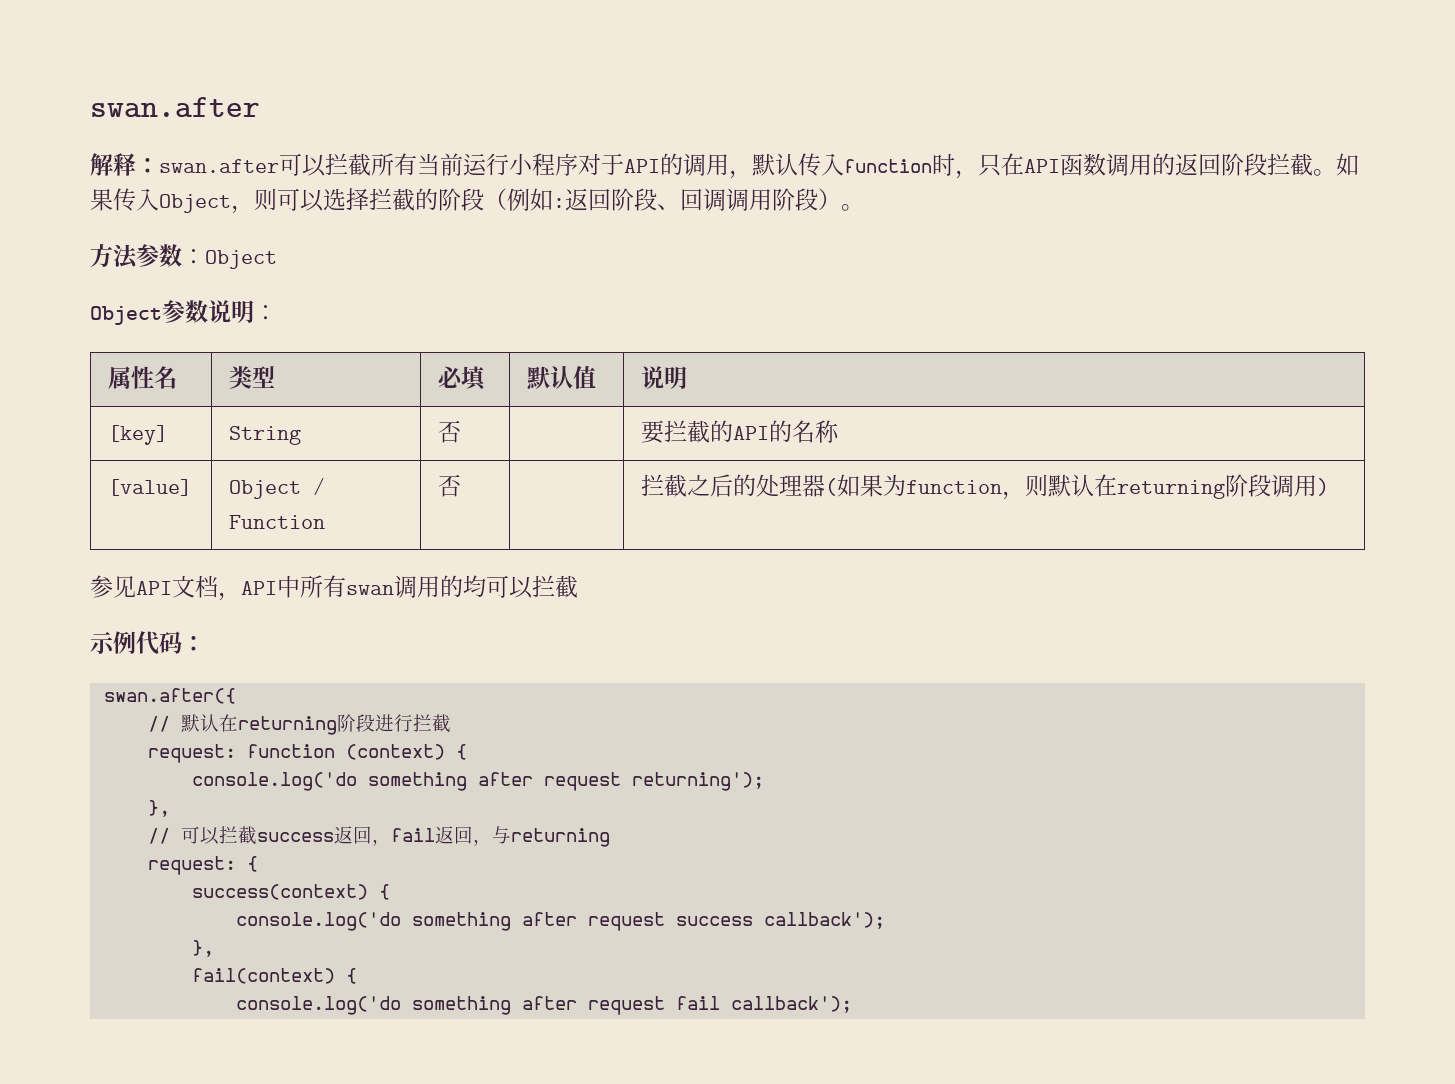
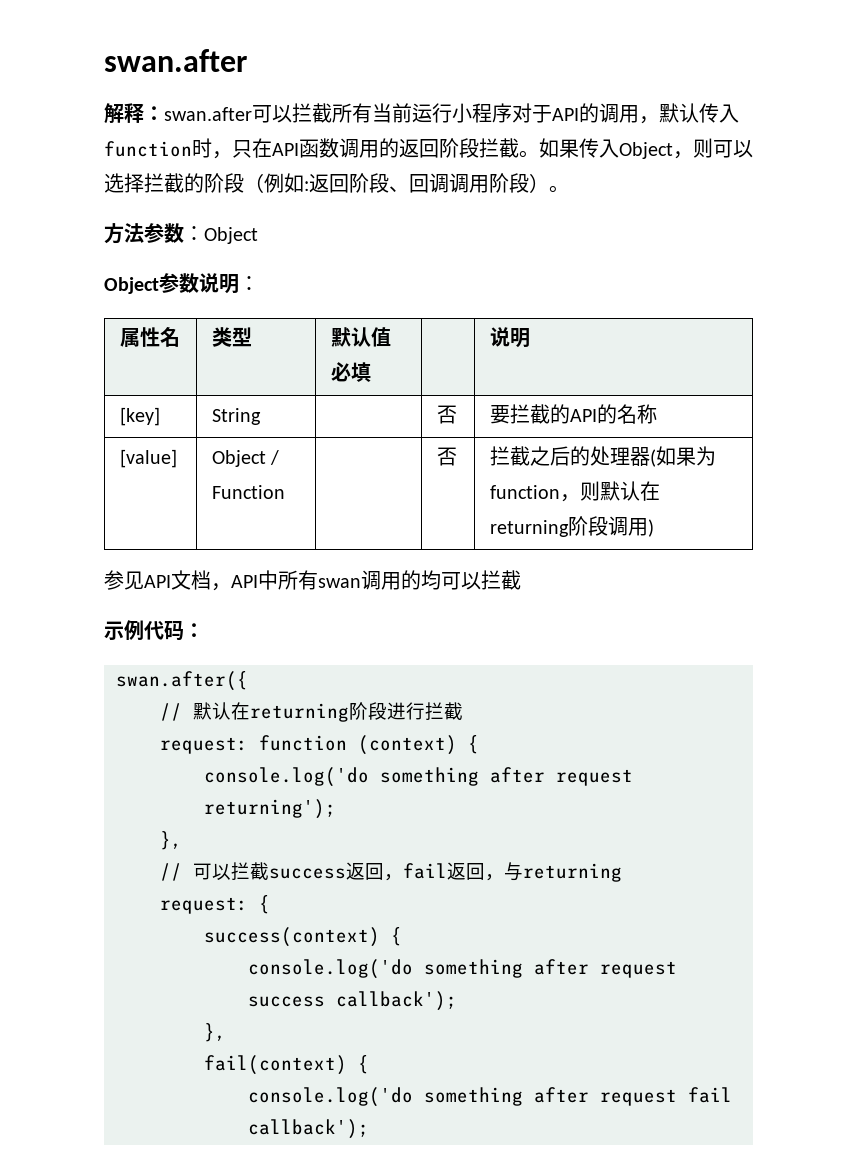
(275, 377) none -> [330,327,391,347] 默认值
[526,366,596,390] 默认值 -> (371, 372) none
[437,420,461,443] 否 | | -> [436,405,457,424] | 否 |
[437,474,461,497] 否 | | -> [436,447,457,466] | 否 |

